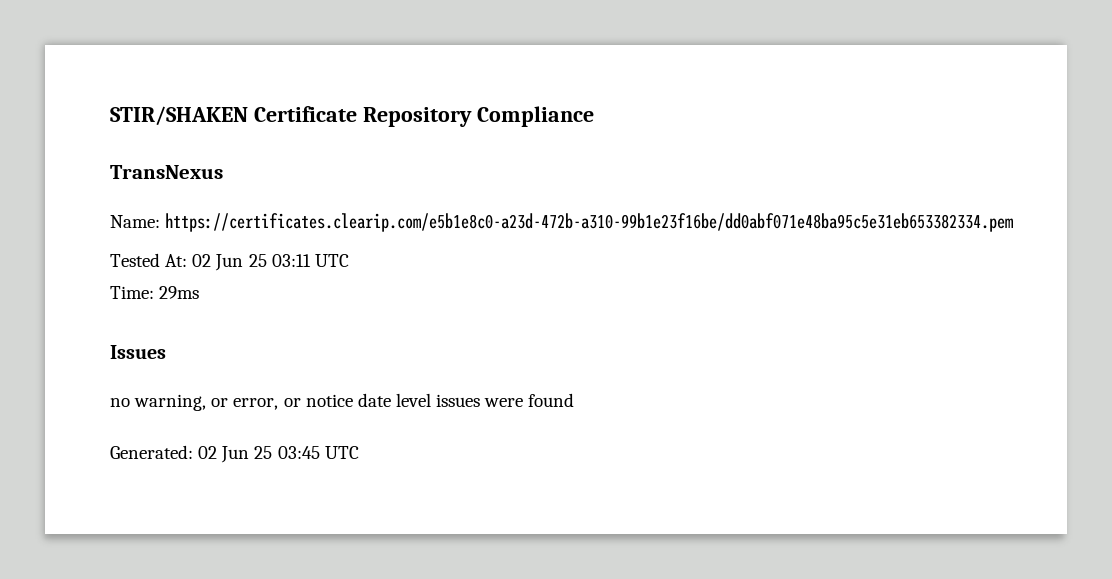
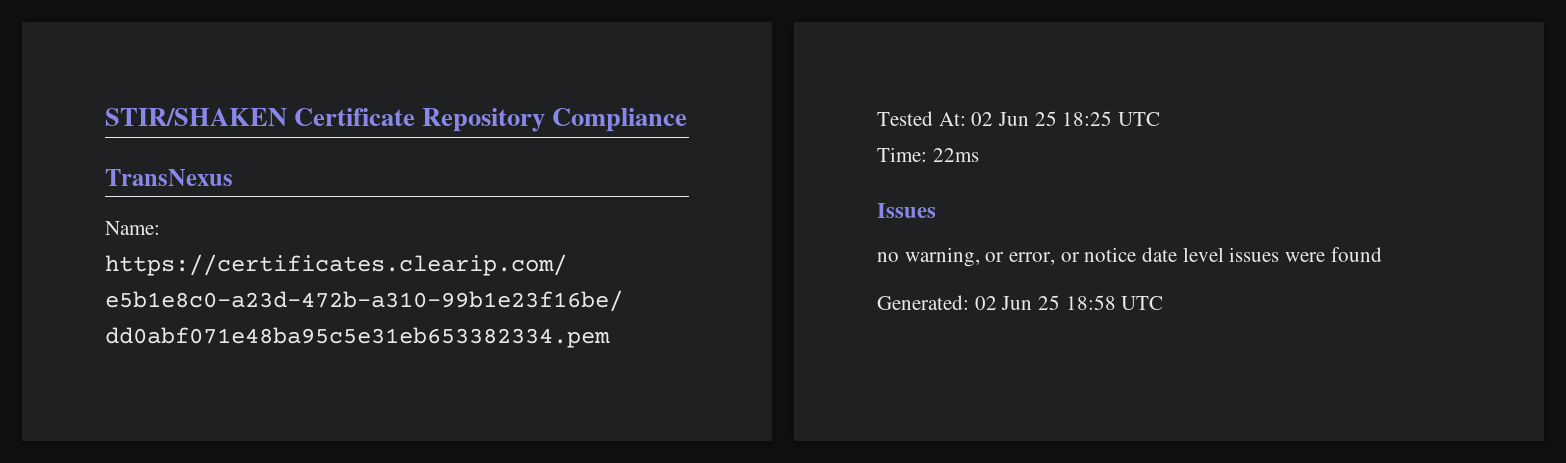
[271,254,311,267] 03:11 -> [1062,111,1113,126] 18:25
[159,286,200,299] 29ms -> [932,148,979,162] 22ms
[277,446,320,459] 03:45 -> [1065,295,1116,310] 18:58

